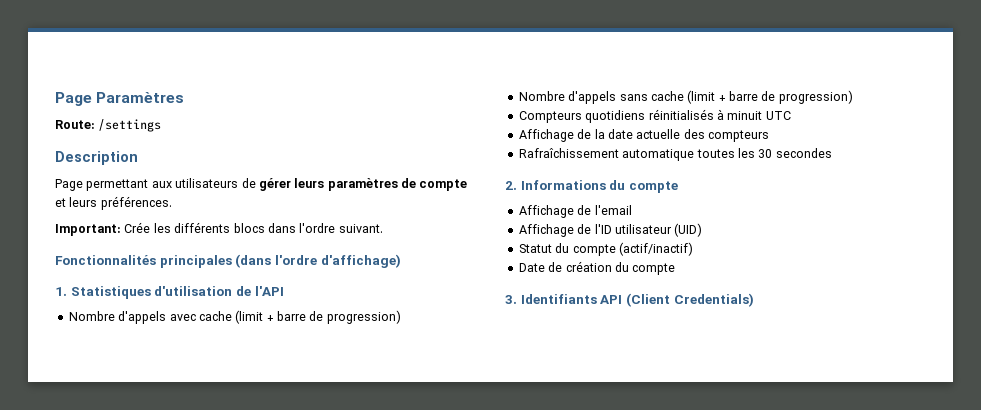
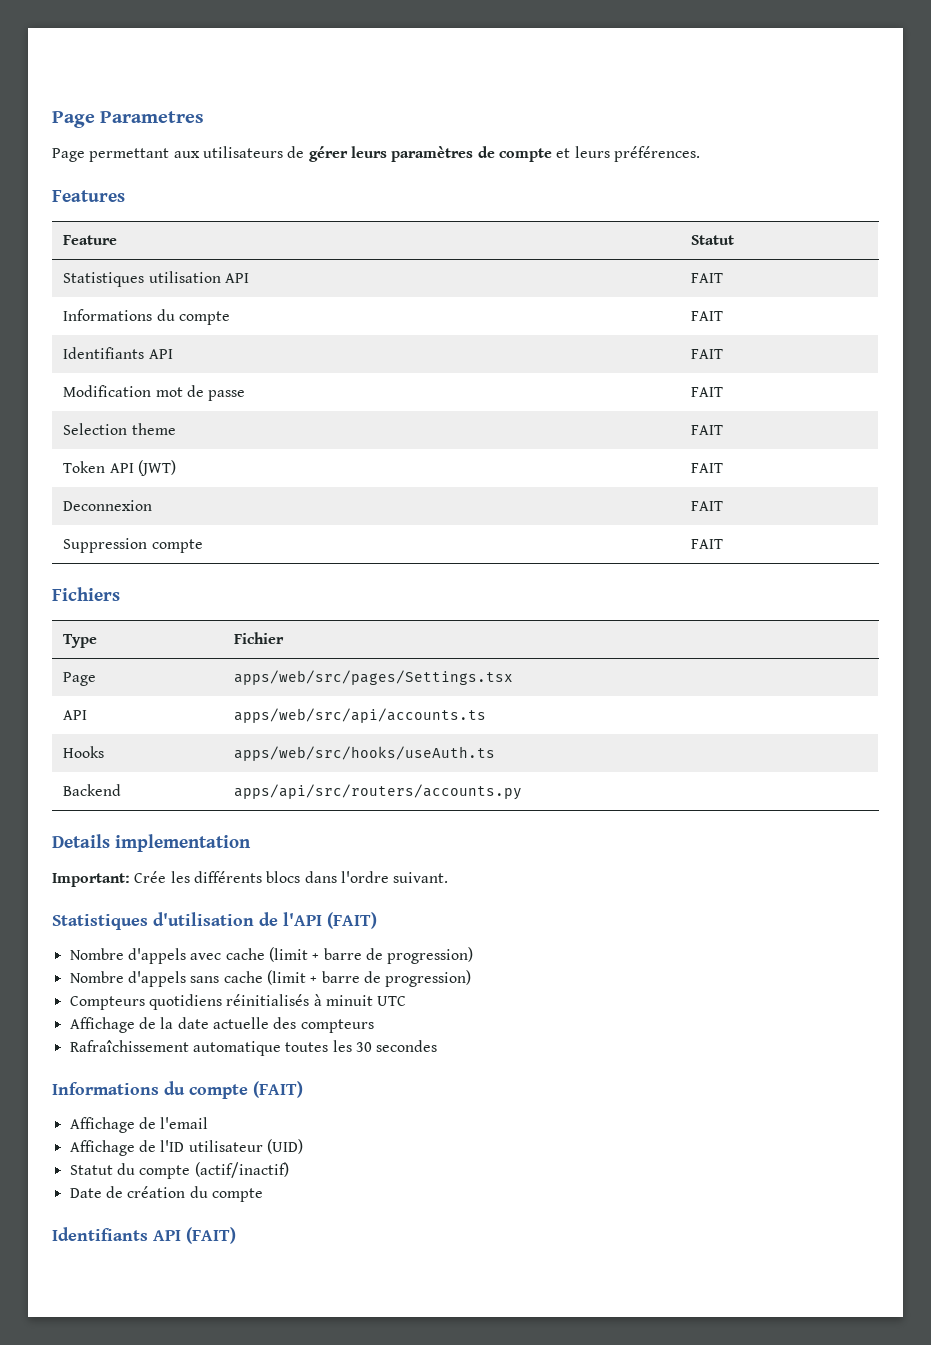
[55,92,185,106] [55,119,162,132] [55,151,138,165] Page Paramètres // Route: /settings // Description -> [52,111,205,128] Page Parametres
(172, 203) none -> [52,190,125,202] [63,235,118,245] [691,235,735,245] [63,271,249,287] [691,273,724,283] [63,309,230,325] [691,311,724,321] [63,347,173,359] [691,349,724,359] [63,385,246,401] [691,387,724,397] [63,423,176,435] [691,425,724,435] [63,460,176,476] [691,463,724,473] [63,500,153,511] [691,501,724,511] [63,538,203,553] [691,539,724,549] [52,587,120,601] [63,634,98,648] [234,632,285,644] [63,672,97,686] [234,670,514,685] [63,710,88,720] [234,708,487,723] [63,746,105,758] [234,746,496,761] [63,784,122,796] [234,784,523,800] [52,834,251,852] // Features // Feature | Statut // Statistiques utilisation API | FAIT // Informations du compte | FAIT // Identifiants API | FAIT // Modification mot de passe | FAIT // Selection theme | FAIT // Token API (JWT) | FAIT // Deconnexion | FAIT // Suppression compte | FAIT // Fichiers // Type | Fichier // Page | apps/web/src/pages/Settings.tsx // API | apps/web/src/api/accounts.ts // Hooks | apps/web/src/hooks/useAuth.ts // Backend | apps/api/src/routers/accounts.py // Details implementation
[55,254,401,268] [55,287,67,296] Fonctionnalités principales (dans l'ordre d'affichage) // 1. -> (449, 877) none
(284, 291) none -> [327,912,377,929] (FAIT)
[505,180,678,193] 2. Informations du compte -> [52,1081,303,1099] Informations du compte (FAIT)
[505,293,754,307] 3. Identifiants API (Client Credentials) -> [52,1227,236,1244] Identifiants API (FAIT)

